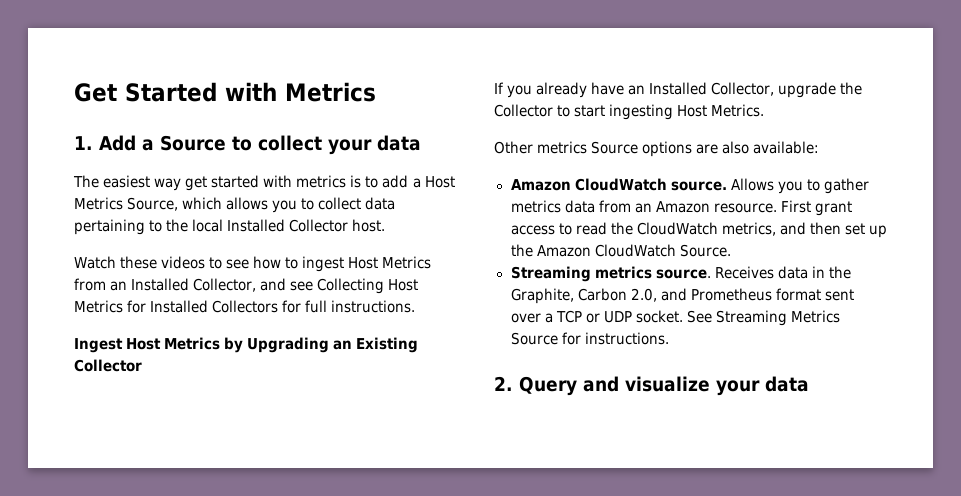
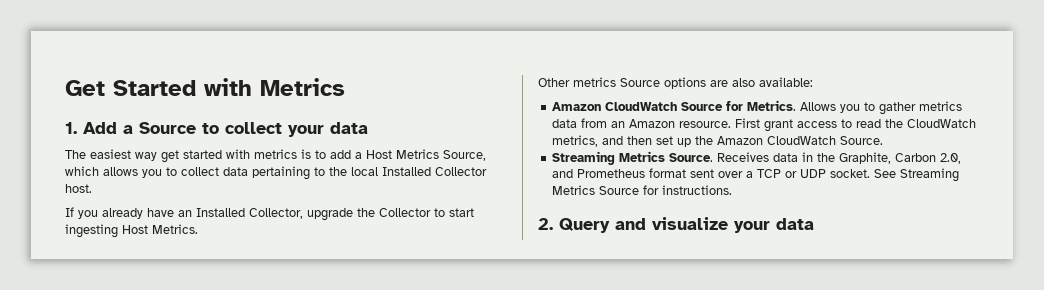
[74,256,432,272] [74,278,419,294] [74,300,416,313] [74,337,419,353] [74,359,142,372] // Watch these videos to see how to ingest Host Metrics from an Installed Collector, and see Collecting Host Metrics for Installed Collectors for full instructions. // Ingest Host Metrics by Upgrading an Existing Collector -> (92, 188) none
[670,181,727,191] source. -> [681,100,797,111] Source for Metrics.
[594,266,711,279] metrics source. -> [619,151,714,162] Metrics Source.

